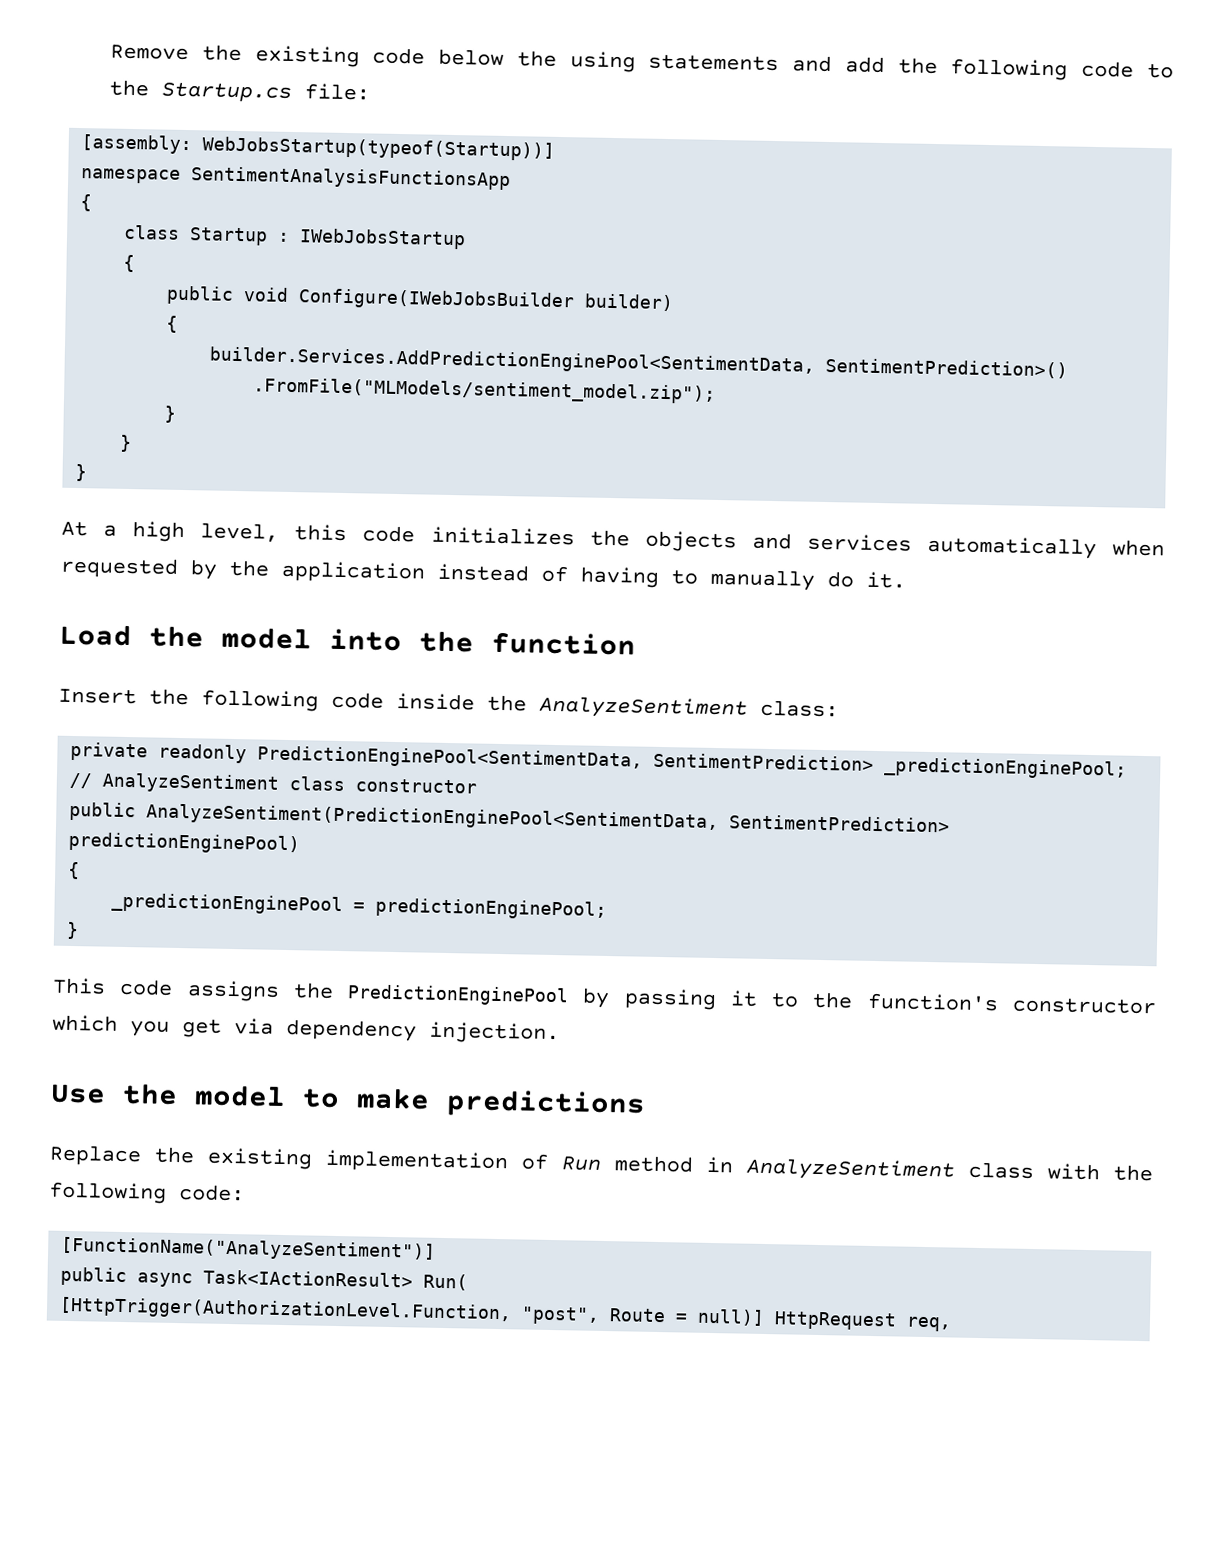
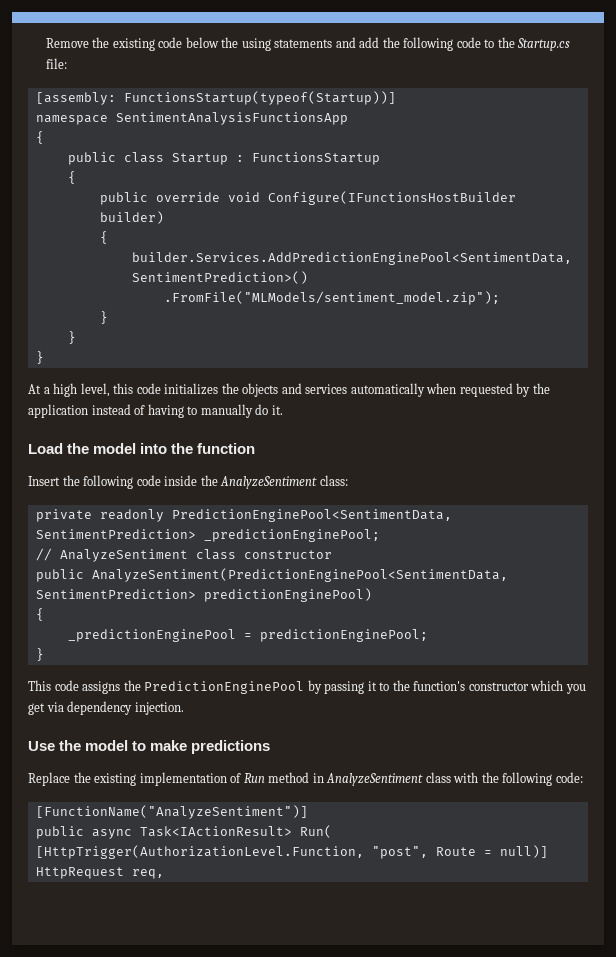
[202,136,556,161] WebJobsStartup(typeof(Startup))] -> [123,91,396,105] FunctionsStartup(typeof(Startup))]
(93, 203) none -> [67,152,116,165] public
[299,228,467,250] [123,254,136,273] [166,285,576,312] IWebJobsStartup // { // public void Configure(IWebJobsBuilder -> [251,152,380,165] [67,171,76,184] [99,191,516,205] FunctionsStartup // { // public override void Configure(IFunctionsHostBuilder

